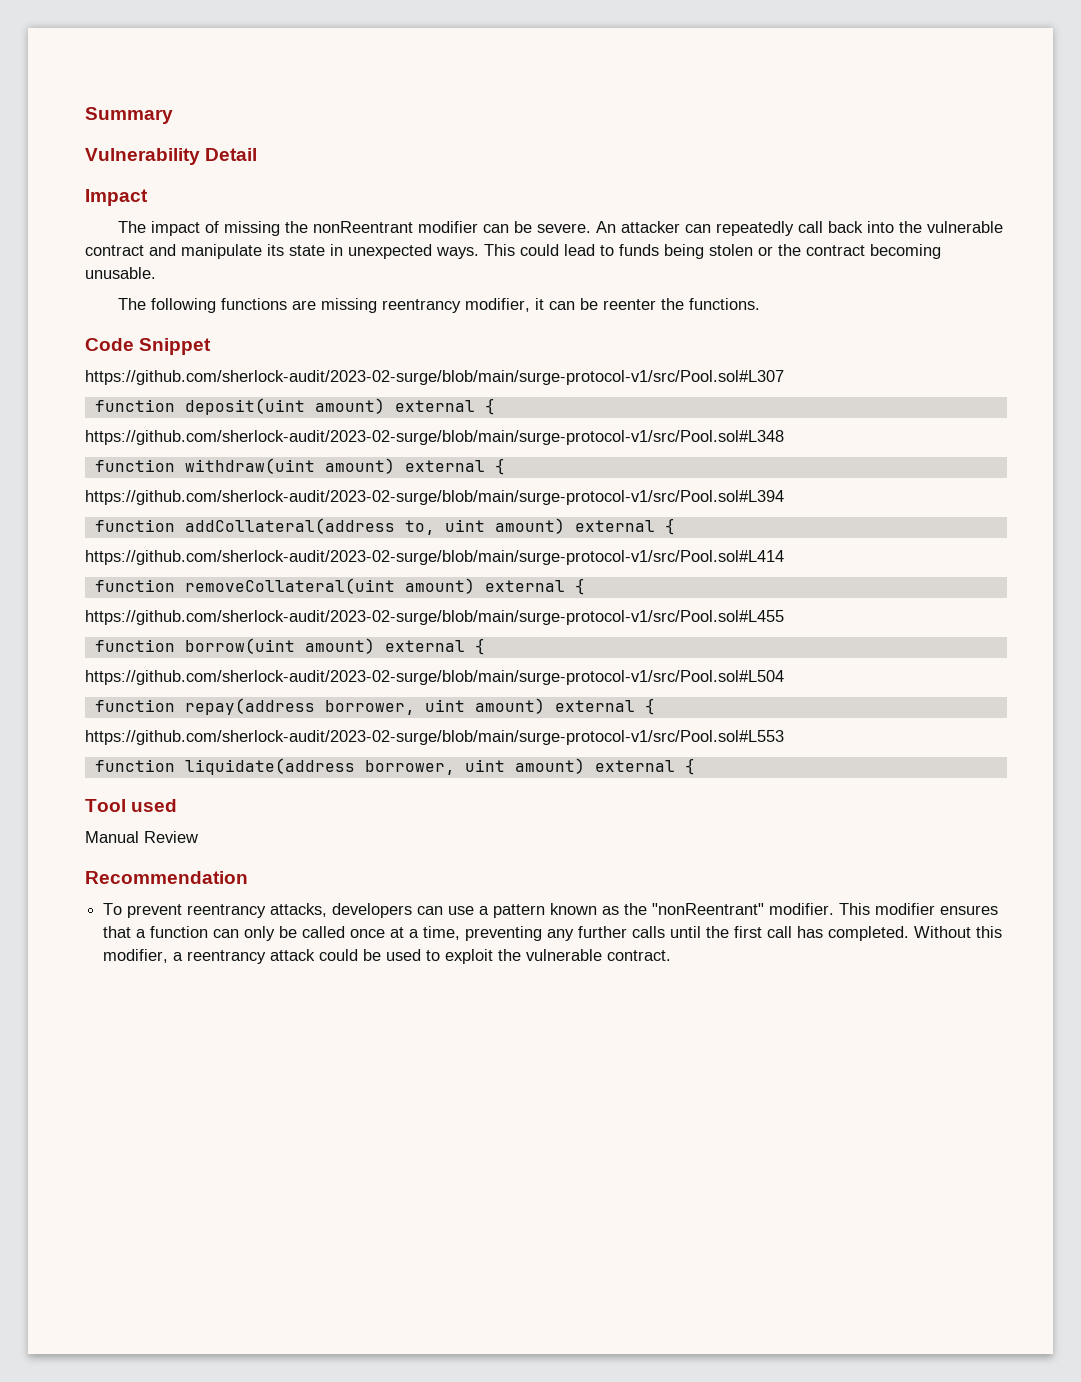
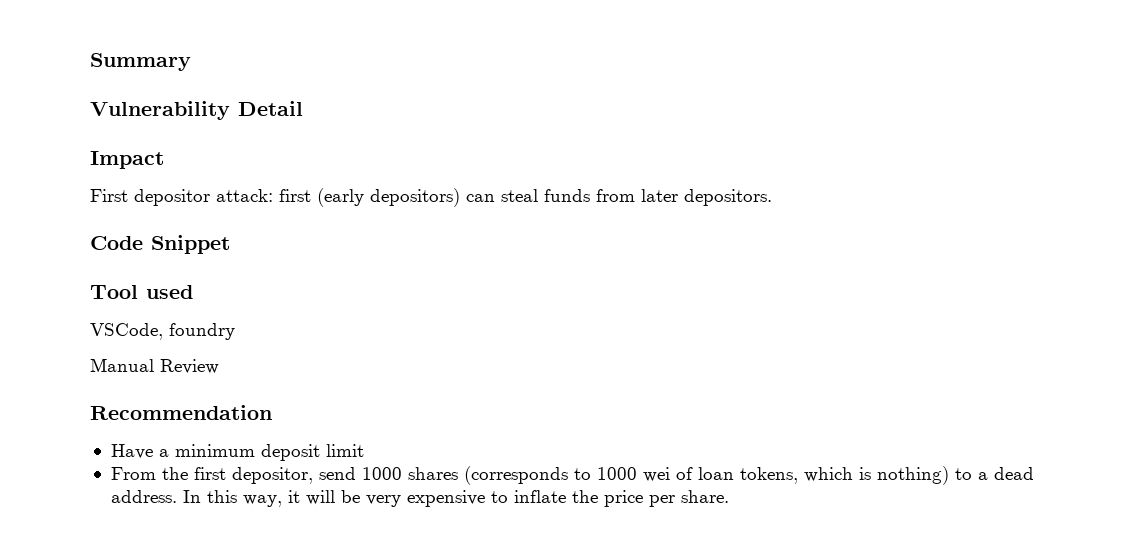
[118,221,1004,236] [85,244,941,259] [85,267,156,279] [118,298,761,313] [85,338,212,355] [85,370,784,385] [94,398,495,415] [85,430,784,445] [94,458,505,475] [85,490,784,505] [94,518,675,535] [85,550,784,565] [94,578,585,595] [85,610,784,625] [94,638,485,655] [85,670,784,685] [94,698,655,715] [85,730,784,745] [94,758,695,775] The impact of missing the nonReentrant modifier can be severe. An attacker can repeatedly call back into the vulnerable contract and manipulate its state in unexpected ways. This could lead to funds being stolen or the contract becoming unusable. // The following functions are missing reentrancy modifier, it can be reenter the functions. // Code Snippet // https://github.com/sherlock-audit/2023-02-surge/blob/main/surge-protocol-v1/src/Pool.sol#L307 // function deposit(uint amount) external { // https://github.com/sherlock-audit/2023-02-surge/blob/main/surge-protocol-v1/src/Pool.sol#L348 // function withdraw(uint amount) external { // https://github.com/sherlock-audit/2023-02-surge/blob/main/surge-protocol-v1/src/Pool.sol#L394 // function addCollateral(address to, uint amount) external { // https://github.com/sherlock-audit/2023-02-surge/blob/main/surge-protocol-v1/src/Pool.sol#L414 // function removeCollateral(uint amount) external { // https://github.com/sherlock-audit/2023-02-surge/blob/main/surge-protocol-v1/src/Pool.sol#L455 // function borrow(uint amount) external { // https://github.com/sherlock-audit/2023-02-surge/blob/main/surge-protocol-v1/src/Pool.sol#L504 // function repay(address borrower, uint amount) external { // https://github.com/sherlock-audit/2023-02-surge/blob/main/surge-protocol-v1/src/Pool.sol#L553 // function liquidate(address borrower, uint amount) external { -> [90,188,772,207] [90,235,230,254] First depositor attack: first (early depositors) can steal funds from later depositors. // Code Snippet
(178, 805) none -> [90,323,235,340] // VSCode, foundry
[103,903,999,918] [103,926,1003,941] [103,949,672,964] To prevent reentrancy attacks, developers can use a pattern known as the "nonReentrant" modifier. This modifier ensures that a function can only be called once at a time, preventing any further calls until the first call has completed. Without this modifier, a reentrancy attack could be used to exploit the vulnerable contract. -> [110,444,364,461] [110,466,1034,485] [110,490,729,507] Have a minimum deposit limit // From the first depositor, send 1000 shares (corresponds to 1000 wei of loan tokens, which is nothing) to a dead address. In this way, it will be very expensive to inflate the price per share.

